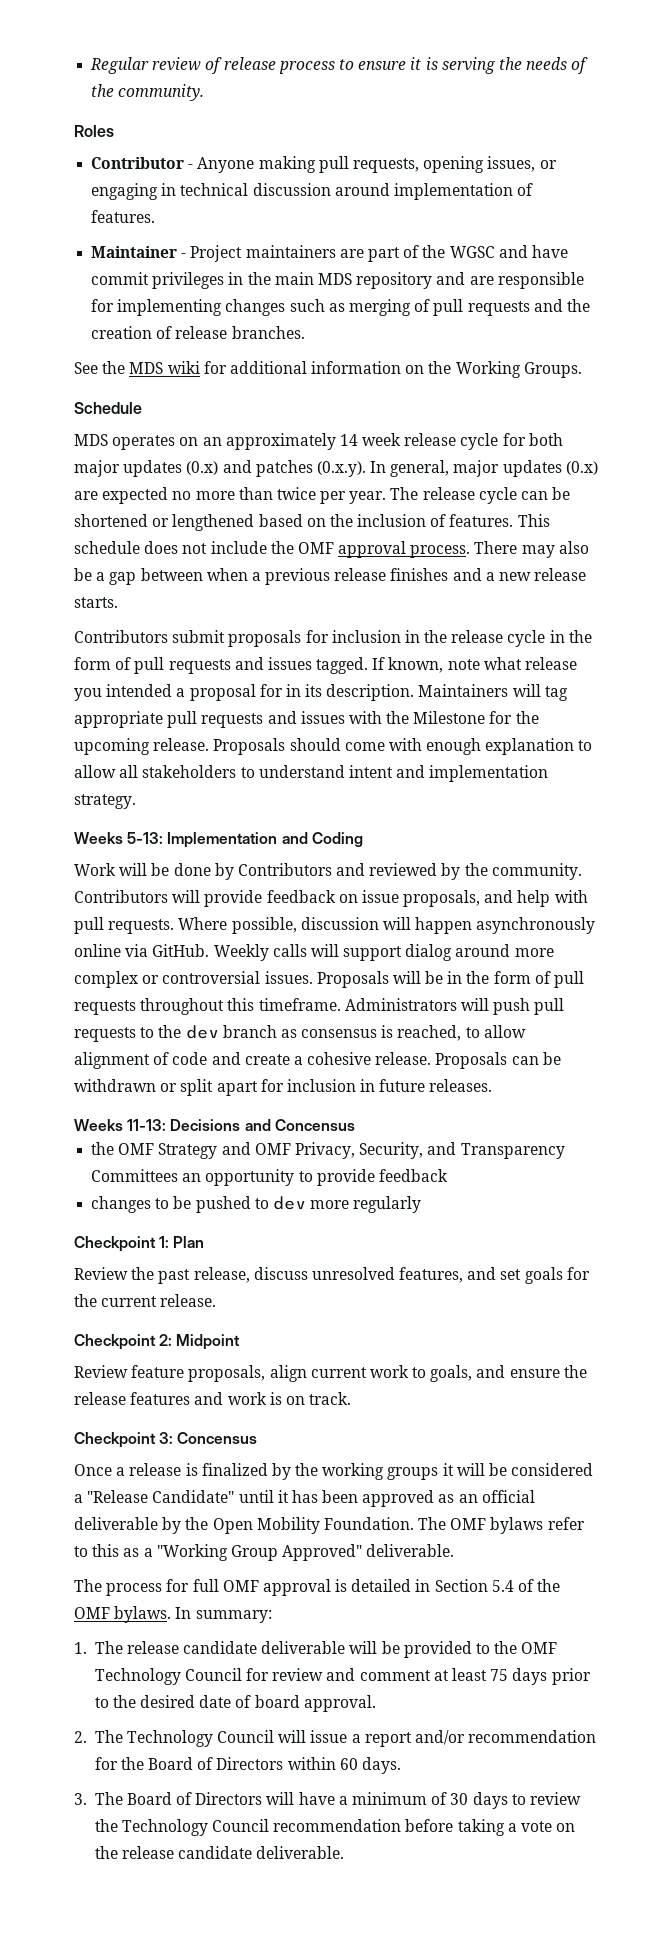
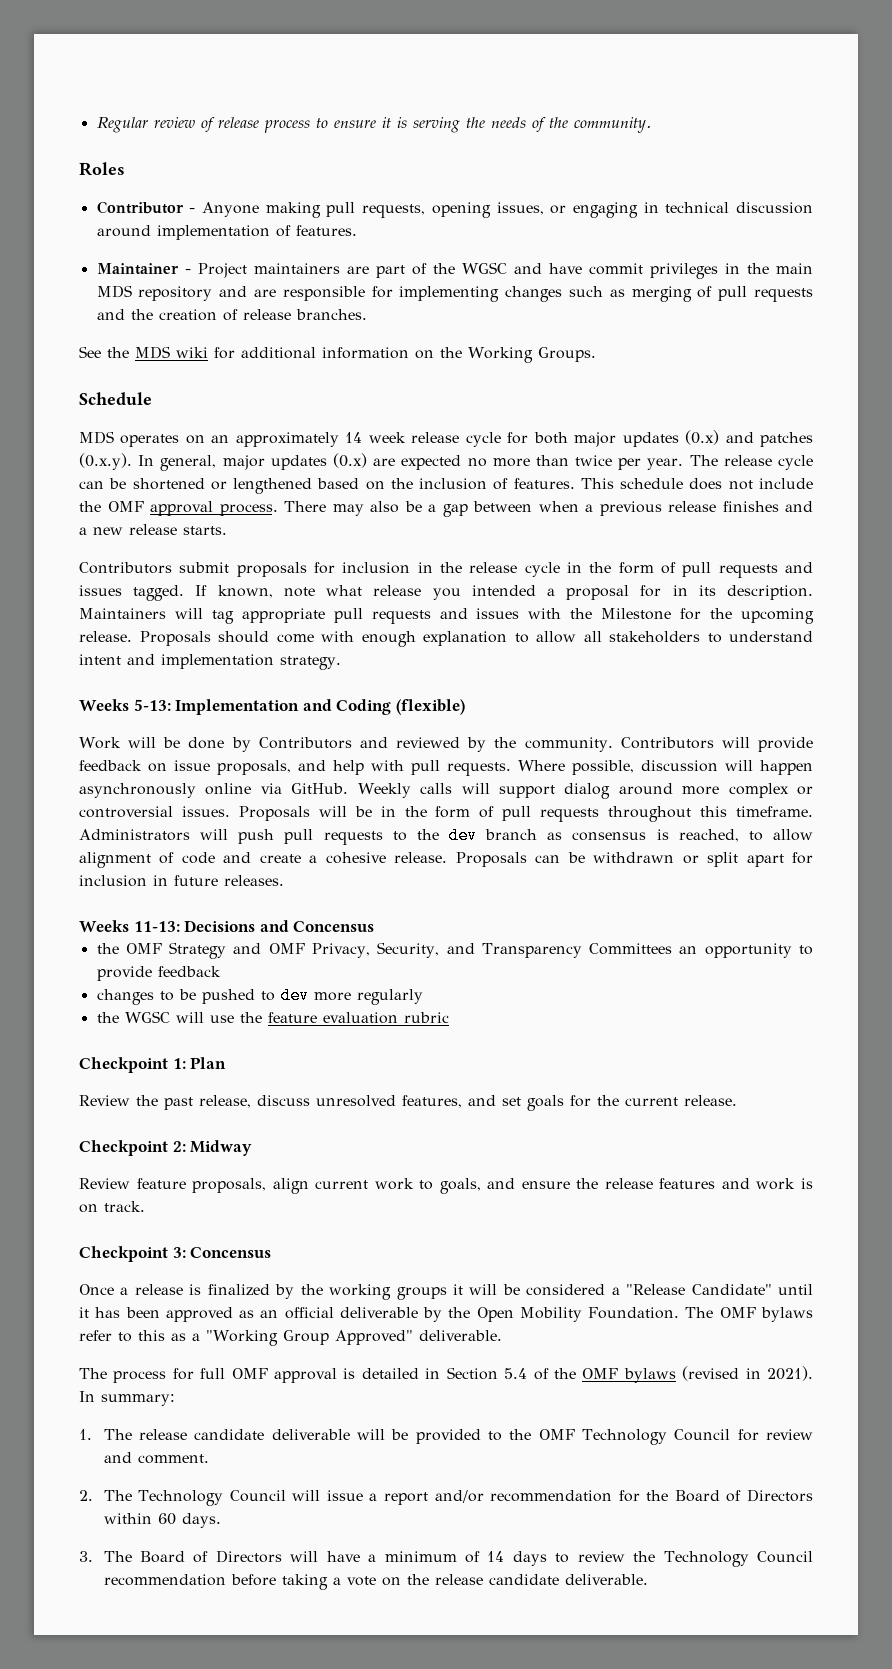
(363, 839) none -> [395,699,465,715] (flexible)
(422, 1204) none -> [96,1011,449,1024] // the WGSC will use the feature evaluation rubric
[176,1334,241,1350] Midpoint -> [190,1140,253,1156] Midway
[114,1606,172,1623] bylaws. -> [623,1366,813,1383] bylaws (revised in 2021).
[359,1668,591,1685] [94,1695,376,1712] comment at least 75 days prior to the desired date of board approval. -> [137,1454,209,1464] comment.
[450,1793,469,1805] 30 -> [487,1551,505,1562] 14

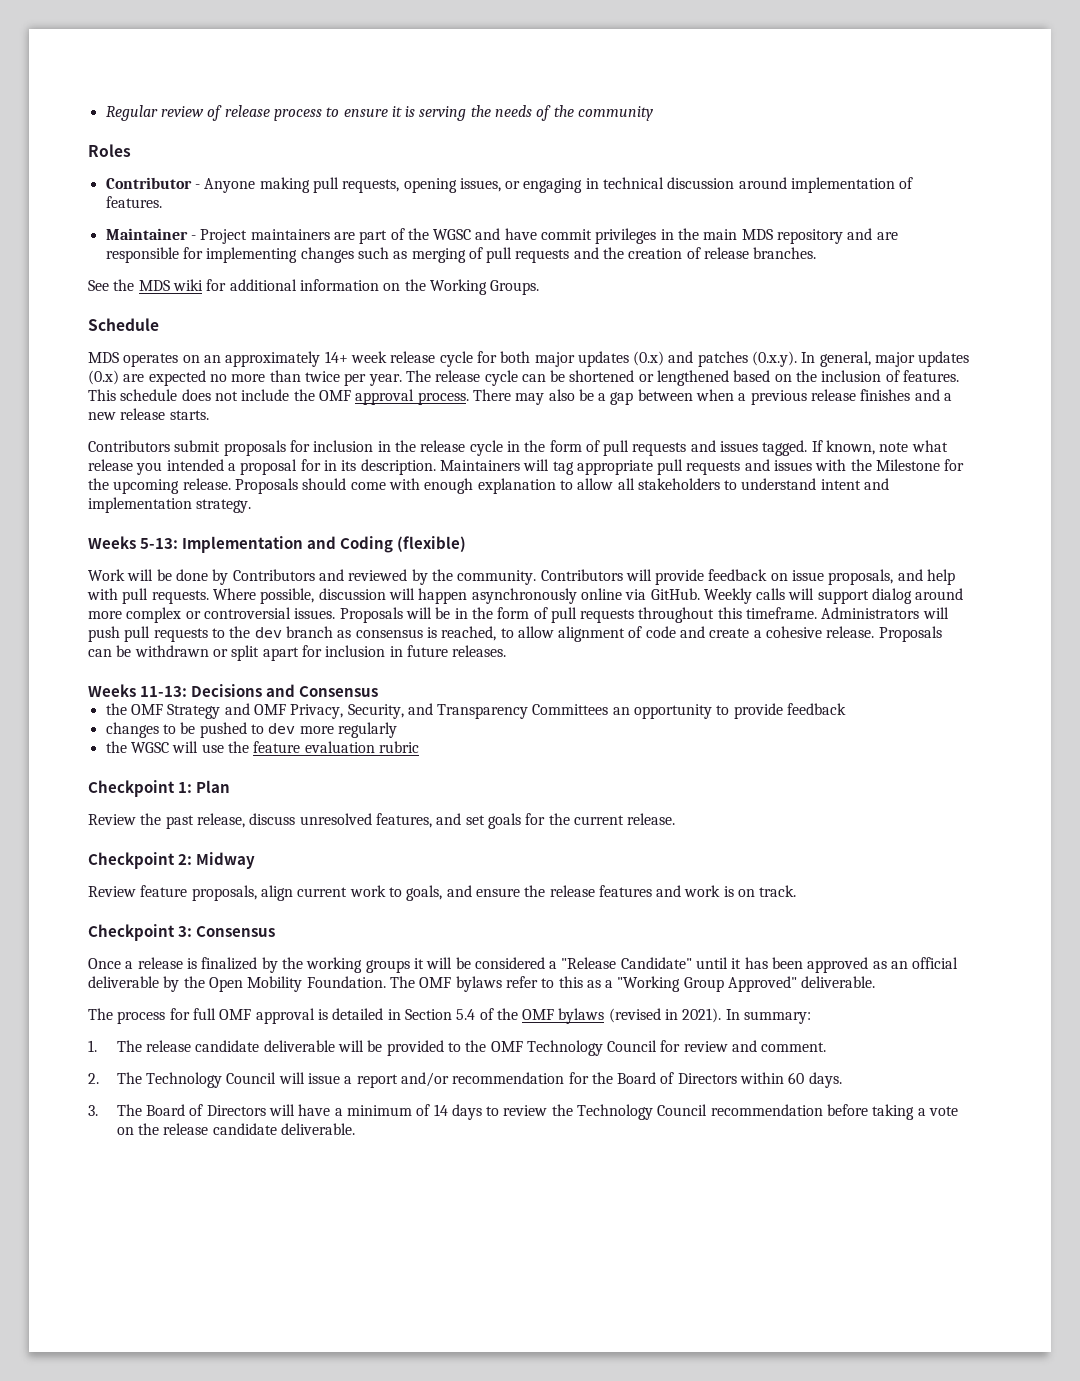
[573,117,651,133] community. -> [578,106,654,121] community
[345,432,363,443] 14 -> [324,351,348,363] 14+
[293,921,375,932] Concensus -> [299,686,379,697] Consensus
[190,1247,272,1258] Concensus -> [196,926,276,937] Consensus

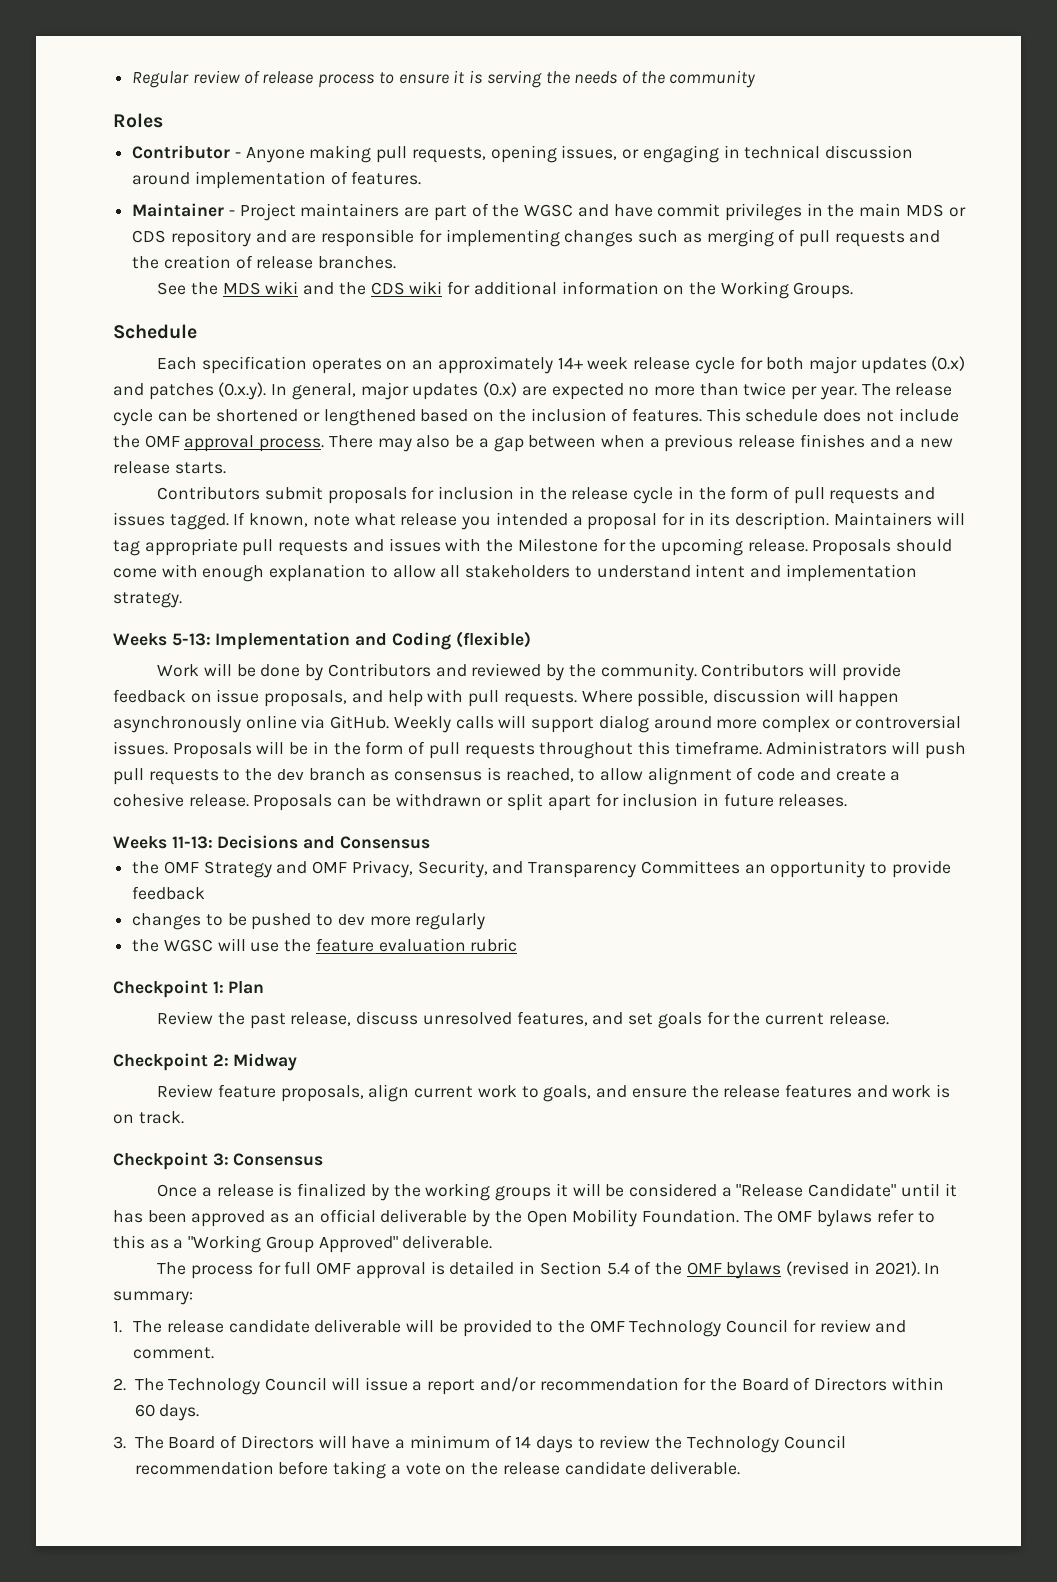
(773, 234) none -> [948,207,966,217] [132,230,167,243] or CDS
(203, 285) none -> [303,281,443,295] and the CDS wiki
[88,352,119,363] MDS -> [157,356,307,374] Each specification

